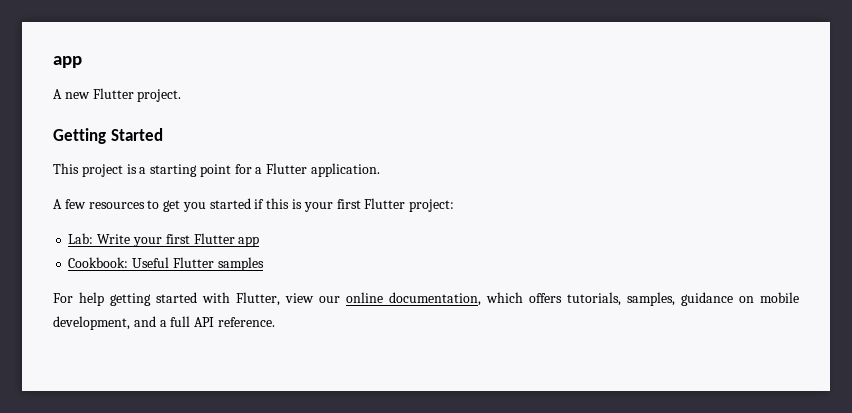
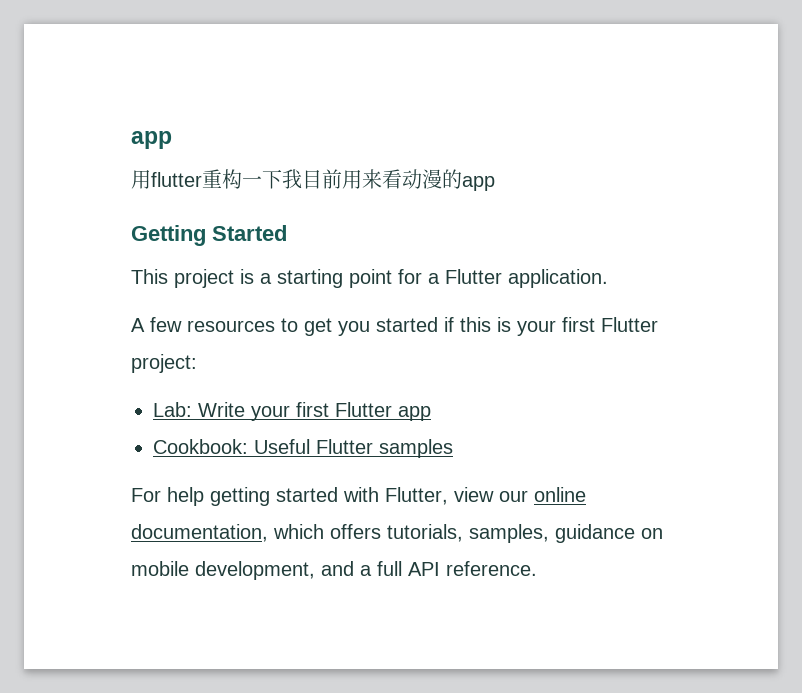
[53,56,82,68] [53,88,182,102] app // A new Flutter project. -> [131,131,172,149] [131,169,495,191] app // 用flutter重构一下我目前用来看动漫的app

